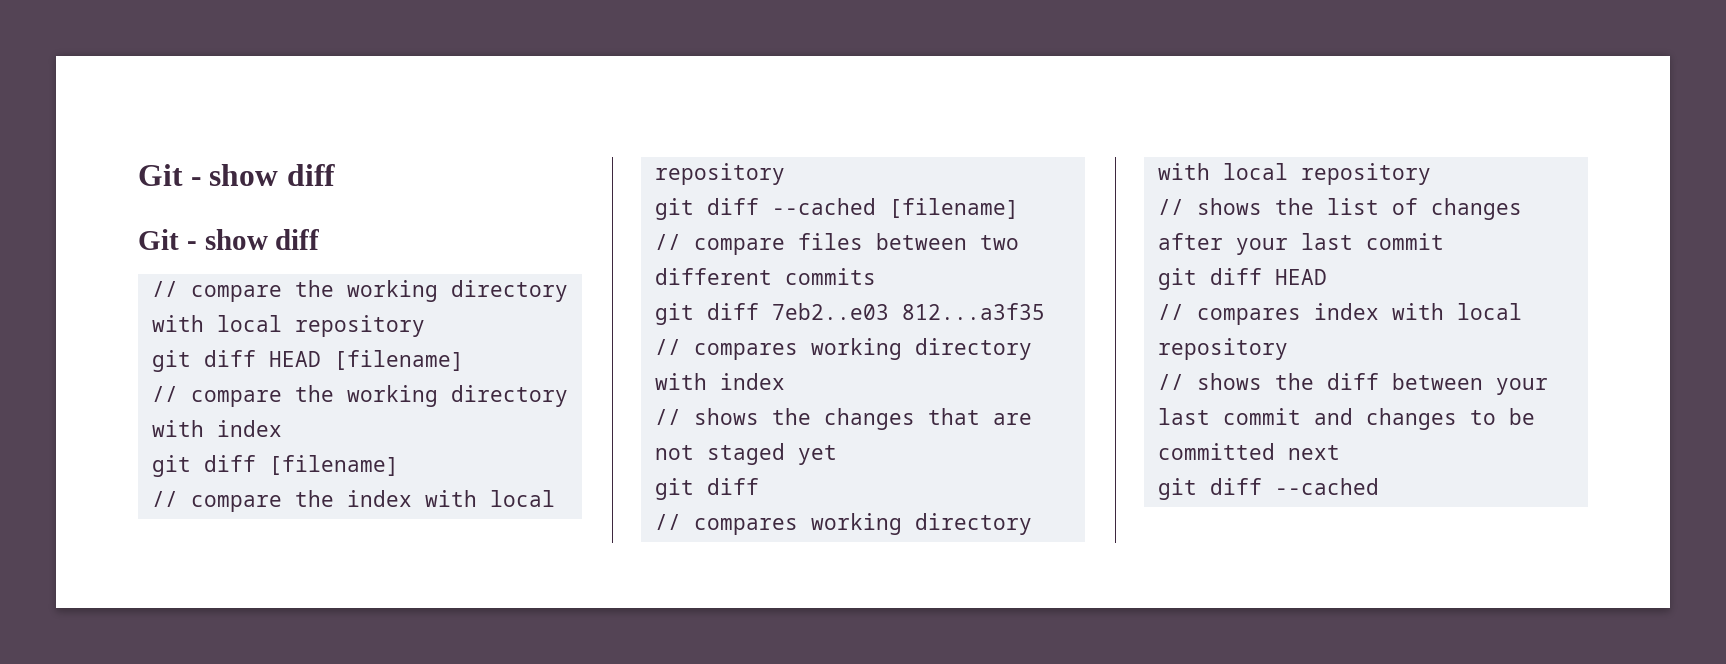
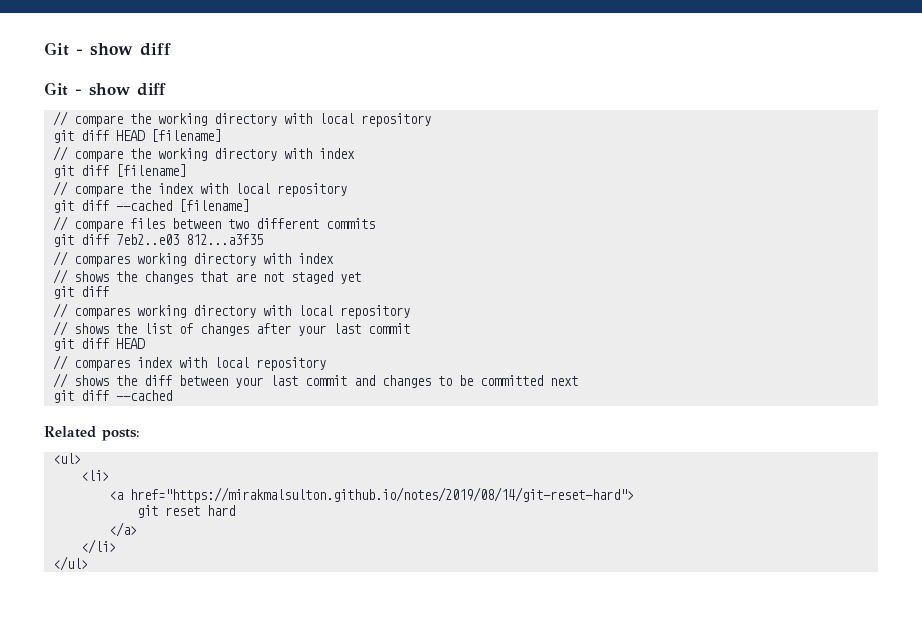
(1379, 486) none -> [44,426,140,441] [52,453,81,464] [80,470,109,481] [108,487,634,503] [136,505,235,518] [108,522,137,537] [80,539,116,554] [52,556,88,571] // Related posts: // <ul> // <li> // <a href="https://mirakmalsulton.github.io/notes/2019/08/14/git-reset-hard"> // git reset hard // </a> // </li> // </ul>

